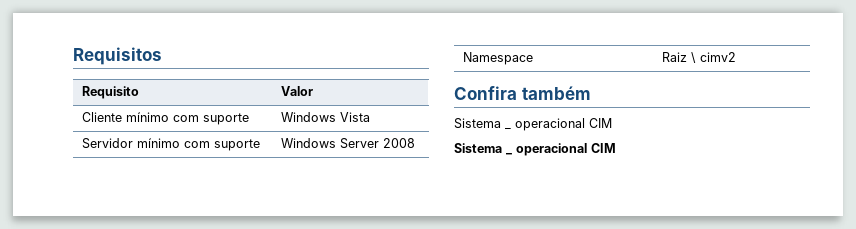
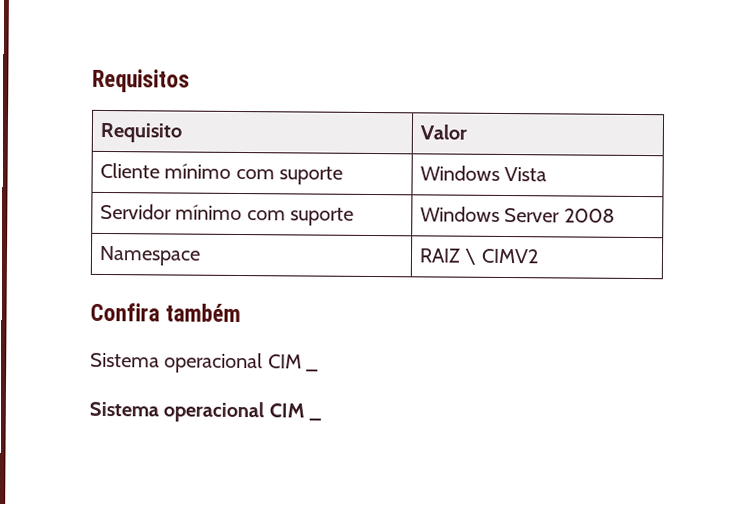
[662,52,737,63] Raiz \ cimv2 -> [418,248,539,265] RAIZ \ CIMV2
[505,118,612,131] [454,143,502,153] [506,143,616,156] _ operacional CIM // Sistema _ operacional CIM -> [164,352,320,374] [89,401,323,423] operacional CIM _ // Sistema operacional CIM _

